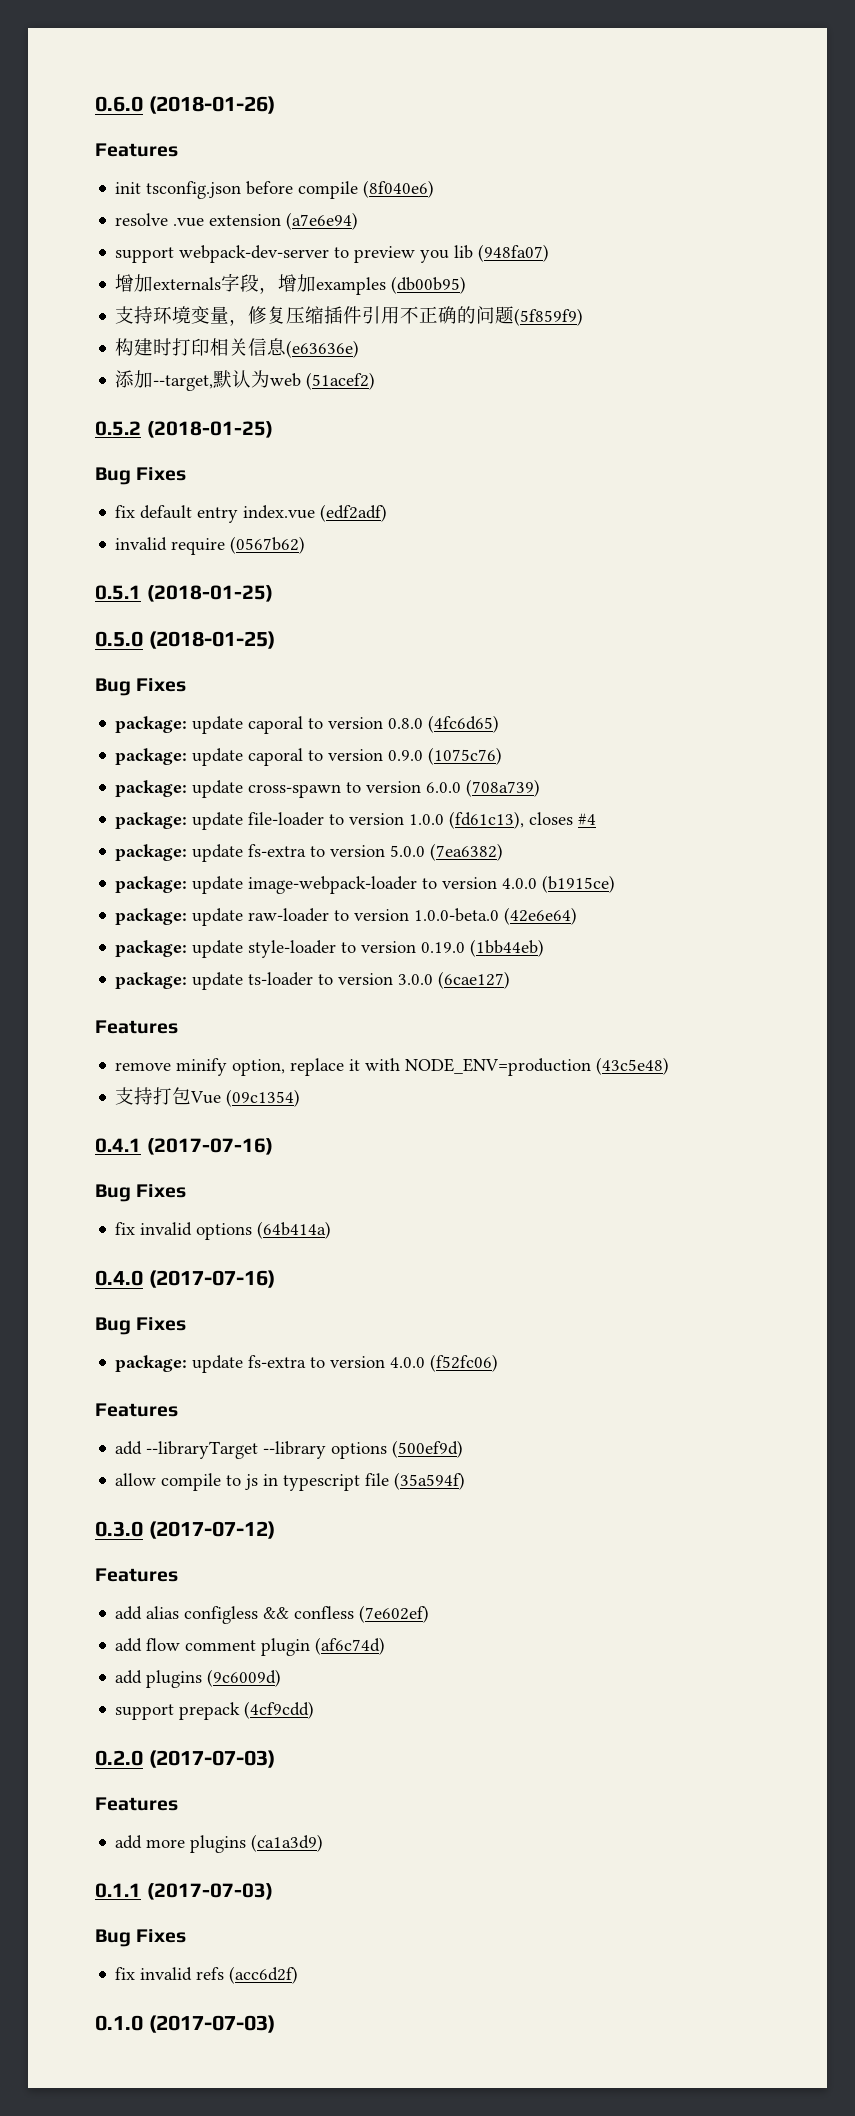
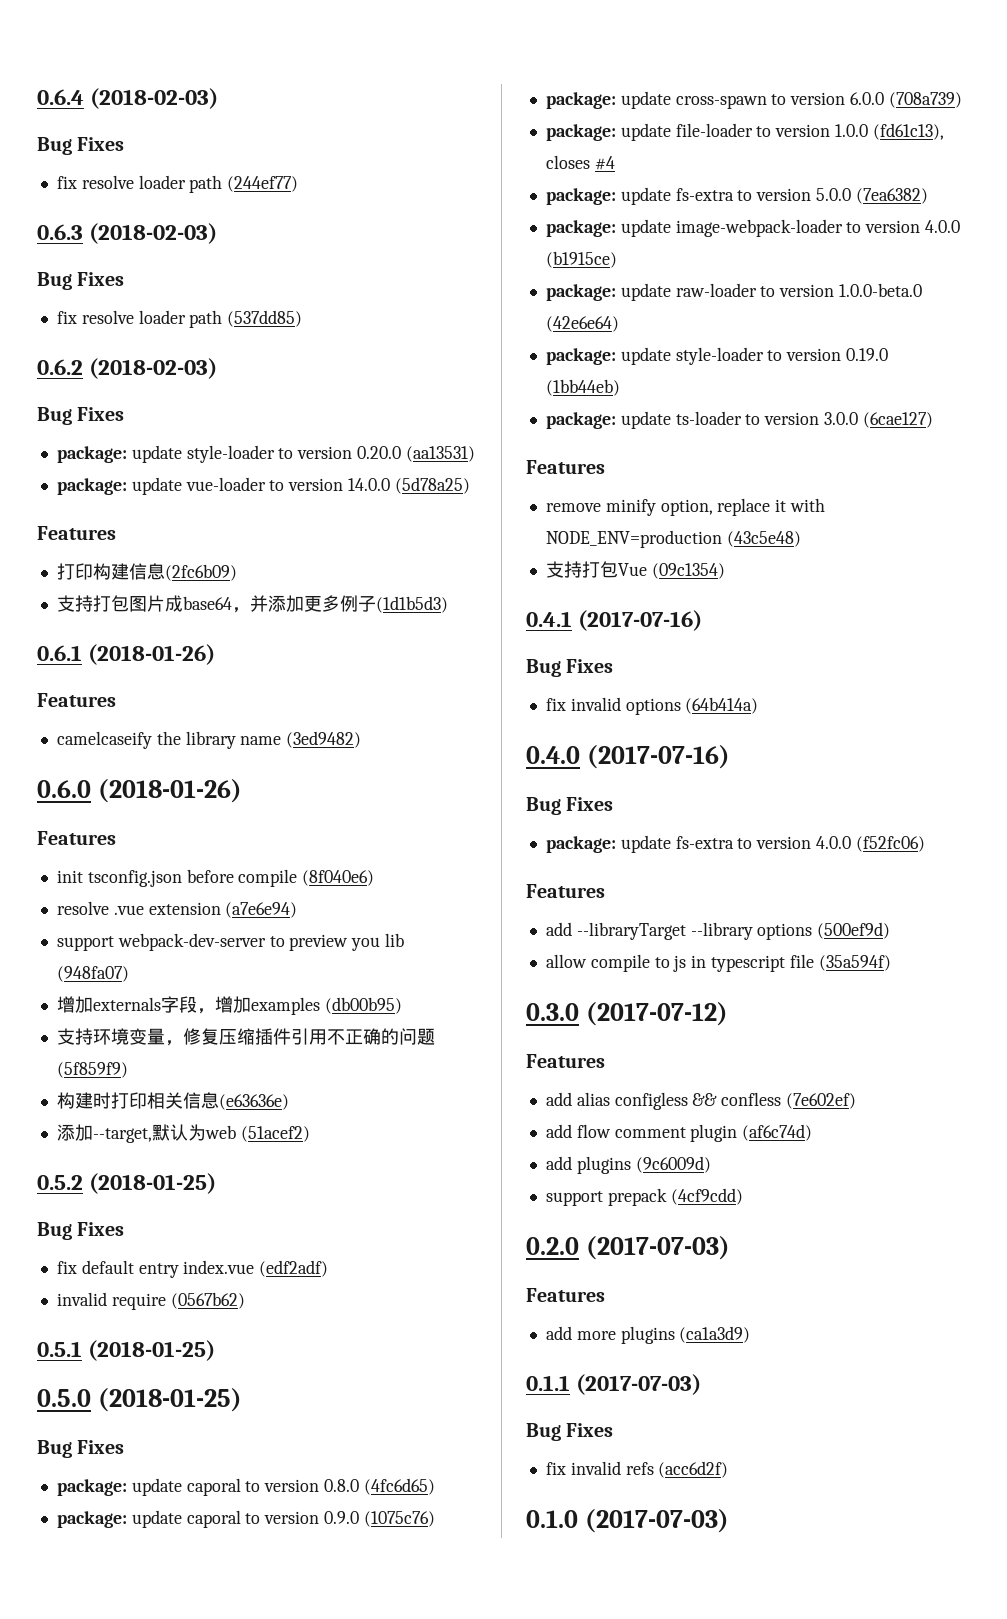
(95, 104) none -> [37,88,219,109] [37,137,125,155] [56,175,299,193] [37,223,218,244] [37,272,125,290] [56,310,303,328] [37,358,218,379] [37,407,125,425] [56,445,475,463] [56,477,470,495] [37,526,116,540] [56,563,237,581] [56,595,448,613] [37,644,216,665] [37,693,116,707] [56,731,362,749] 0.6.4 (2018-02-03) // Bug Fixes // fix resolve loader path (244ef77) // 0.6.3 (2018-02-03) // Bug Fixes // fix resolve loader path (537dd85) // 0.6.2 (2018-02-03) // Bug Fixes // package: update style-loader to version 0.20.0 (aa13531) // package: update vue-loader to version 14.0.0 (5d78a25) // Features // 打印构建信息(2fc6b09) // 支持打包图片成base64，并添加更多例子(1d1b5d3) // 0.6.1 (2018-01-26) // Features // camelcaseify the library name (3ed9482) //

